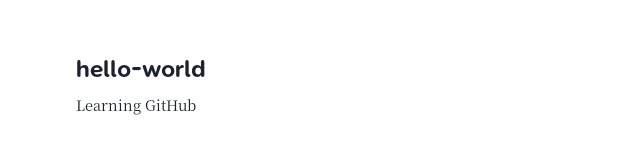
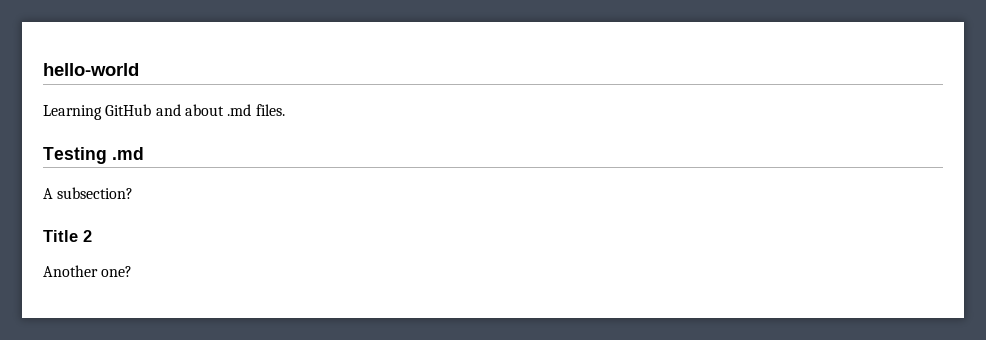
(196, 105) none -> [155,104,285,116] [43,147,144,164] [43,187,134,199] [43,230,92,242] [43,265,133,277] and about .md files. // Testing .md // A subsection? // Title 2 // Another one?

